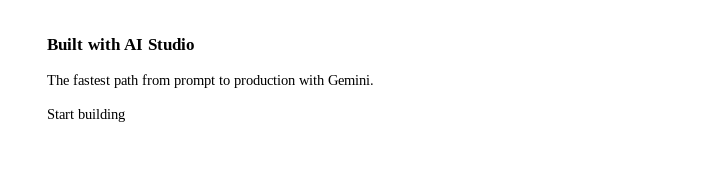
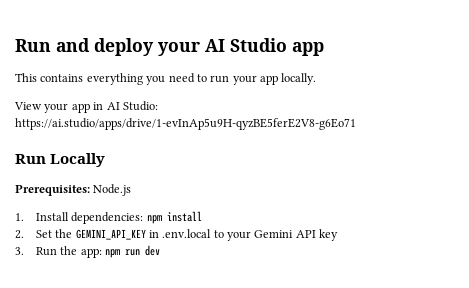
[47,38,195,50] [47,74,374,88] [47,109,125,122] Built with AI Studio // The fastest path from prompt to production with Gemini. // Start building -> [15,38,324,56] [15,73,317,85] [14,101,158,113] [15,118,356,130] [15,153,106,167] [15,184,132,196] [15,211,202,224] [15,229,339,241] [15,245,160,258] Run and deploy your AI Studio app // This contains everything you need to run your app locally. // View your app in AI Studio: https://ai.studio/apps/drive/1-evInAp5u9H-qyzBE5ferE2V8-g6Eo71 // Run Locally // Prerequisites: Node.js // 1. Install dependencies: npm install // 2. Set the GEMINI_API_KEY in .env.local to your Gemini API key // 3. Run the app: npm run dev

